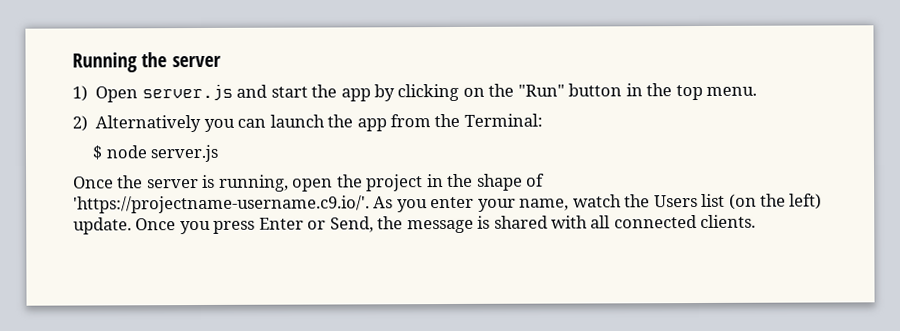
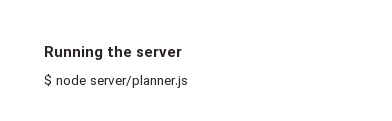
[72,83,758,103] [72,113,543,133] [92,144,219,163] [73,173,546,192] [73,193,823,214] [73,214,757,235] 1) Open server.js and start the app by clicking on the "Run" button in the top menu. // 2) Alternatively you can launch the app from the Terminal: // $ node server.js // Once the server is running, open the project in the shape of 'https://projectname-username.c9.io/'. As you enter your name, watch the Users list (on the left) update. Once you press Enter or Send, the message is shared with all connected clients. -> [44,74,188,88] $ node server/planner.js

